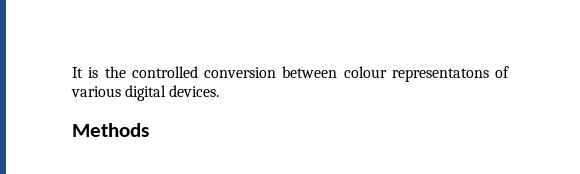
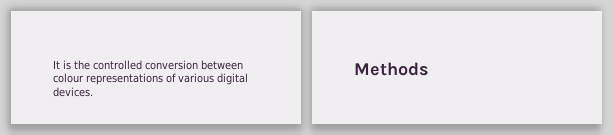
[391,68,489,82] representatons -> [86,73,163,85] representations

